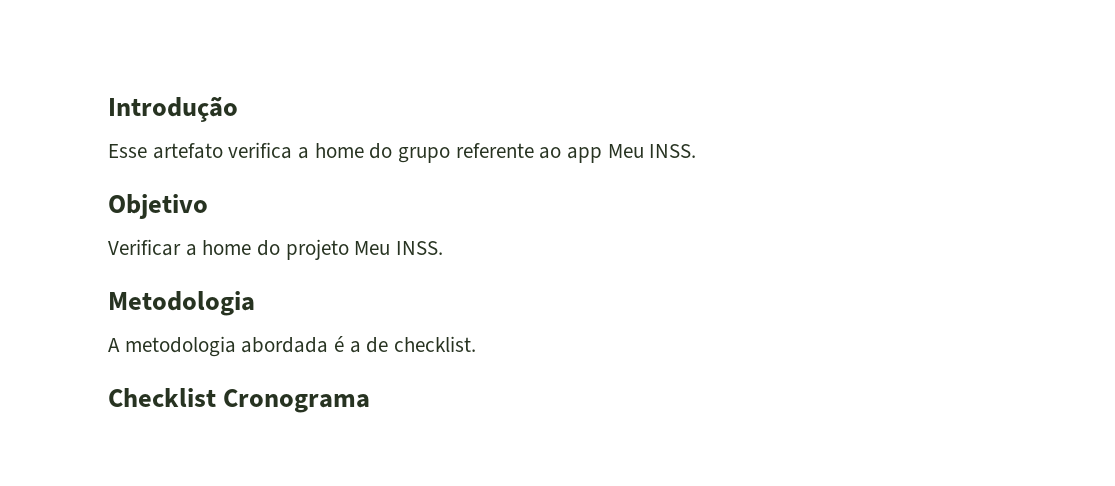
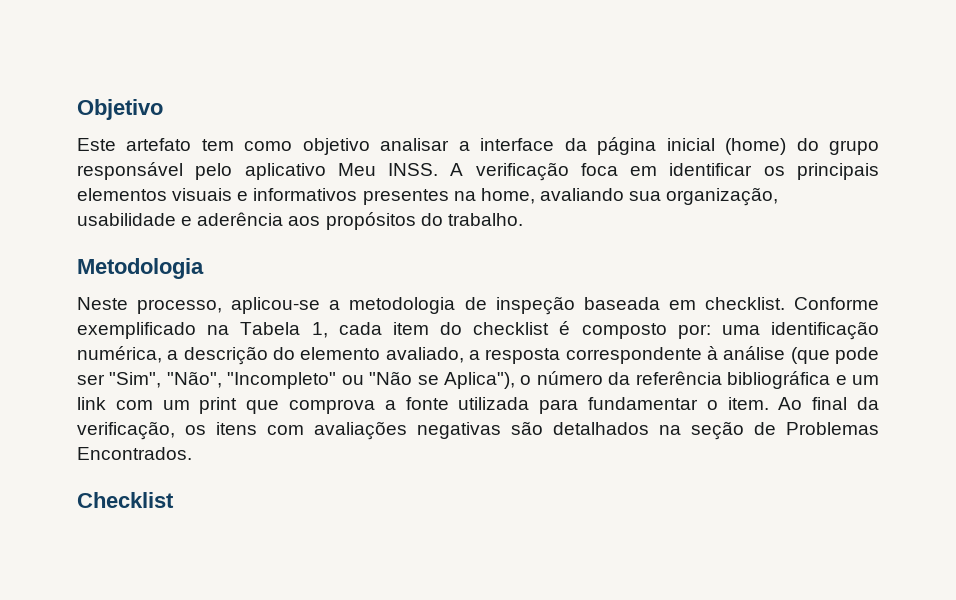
[108,96,238,122] [108,142,697,163] [108,194,208,219] [108,239,444,260] [108,291,255,316] [108,336,477,357] Introdução // Esse artefato verifica a home do grupo referente ao app Meu INSS. // Objetivo // Verificar a home do projeto Meu INSS. // Metodologia // A metodologia abordada é a de checklist. -> [77,99,163,120] [77,137,879,155] [77,162,879,181] [77,187,779,206] [77,212,523,230] [77,258,204,279] [77,296,880,315] [77,321,880,340] [77,346,880,365] [77,371,880,389] [77,397,879,414] [77,421,879,440] [77,447,192,460] Objetivo // Este artefato tem como objetivo analisar a interface da página inicial (home) do grupo responsável pelo aplicativo Meu INSS. A verificação foca em identificar os principais elementos visuais e informativos presentes na home, avaliando sua organização, usabilidade e aderência aos propósitos do trabalho. // Metodologia // Neste processo, aplicou-se a metodologia de inspeção baseada em checklist. Conforme exemplificado na Tabela 1, cada item do checklist é composto por: uma identificação numérica, a descrição do elemento avaliado, a resposta correspondente à análise (que pode ser "Sim", "Não", "Incompleto" ou "Não se Aplica"), o número da referência bibliográfica e um link com um print que comprova a fonte utilizada para fundamentar o item. Ao final da verificação, os itens com avaliações negativas são detalhados na seção de Problemas Encontrados.
[223,389,371,413] Cronograma -> (174, 500) none

